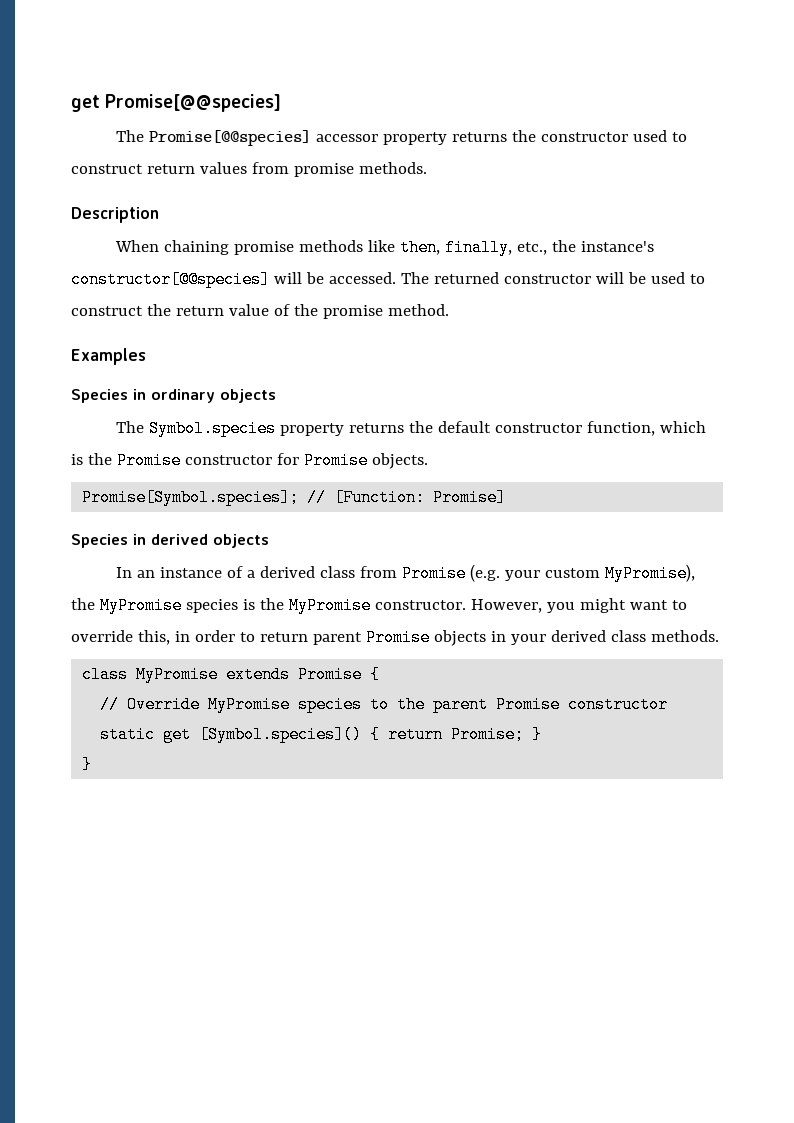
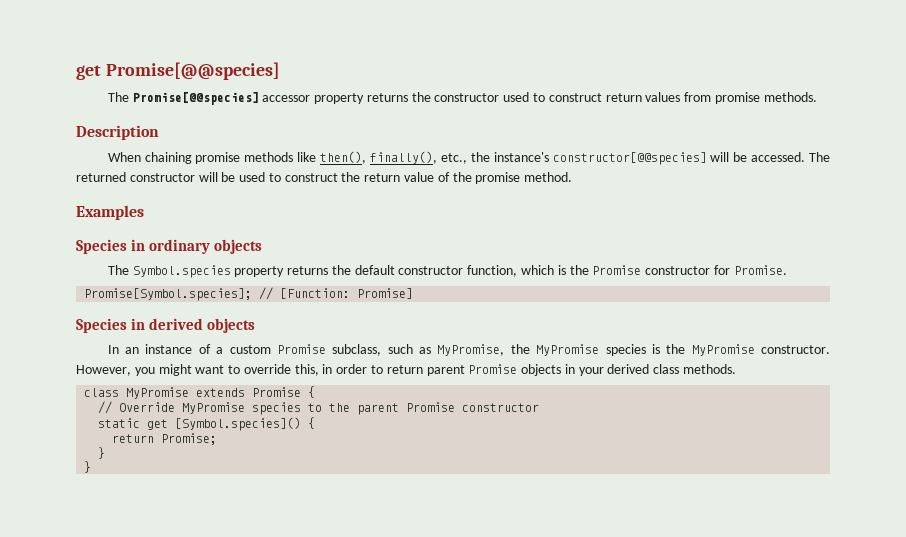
[400,239,513,256] then, finally, -> [320,151,437,164] then(), finally(),
[303,452,428,469] Promise objects. -> [733,265,787,275] Promise.
[260,564,696,582] derived class from Promise (e.g. your custom MyPromise), -> [229,344,505,356] custom Promise subclass, such as MyPromise,
(381, 734) none -> (316, 423) //
(525, 734) none -> (218, 439) //

